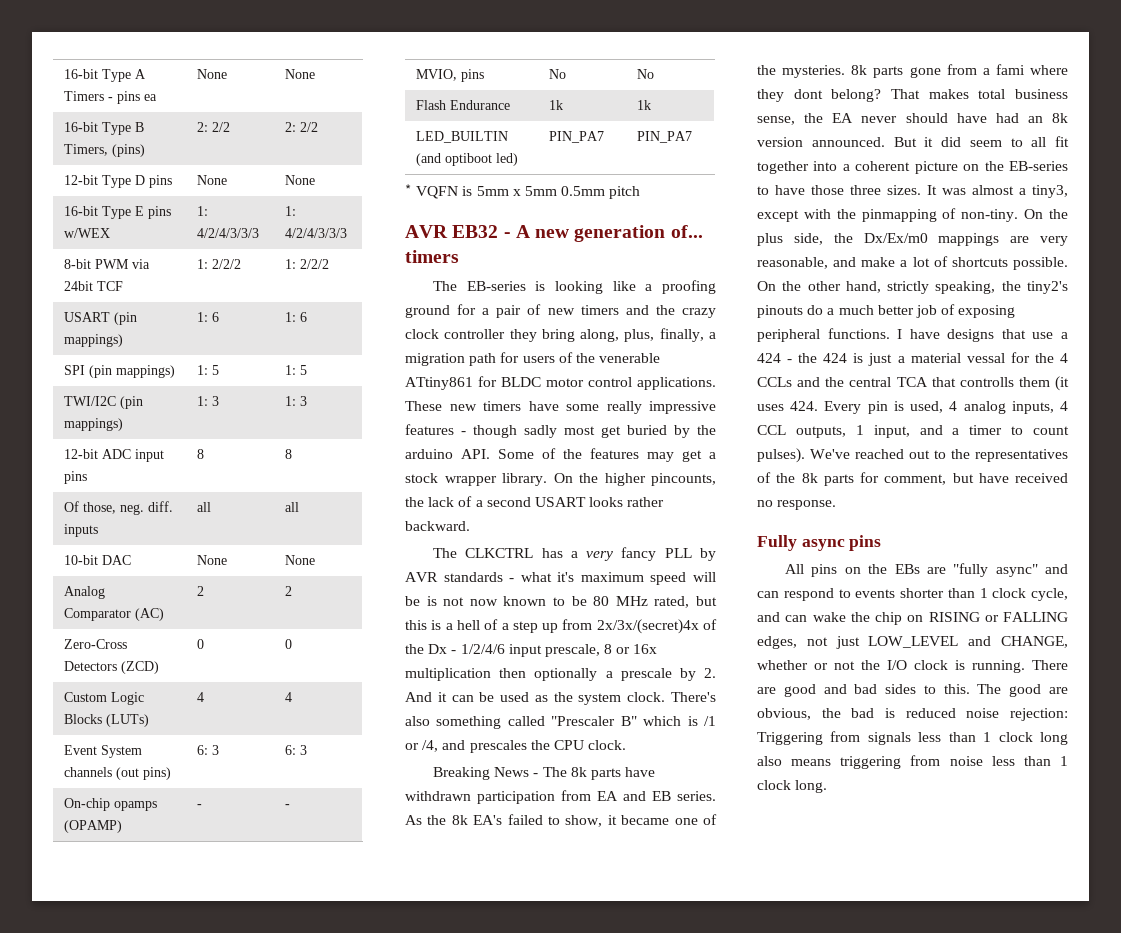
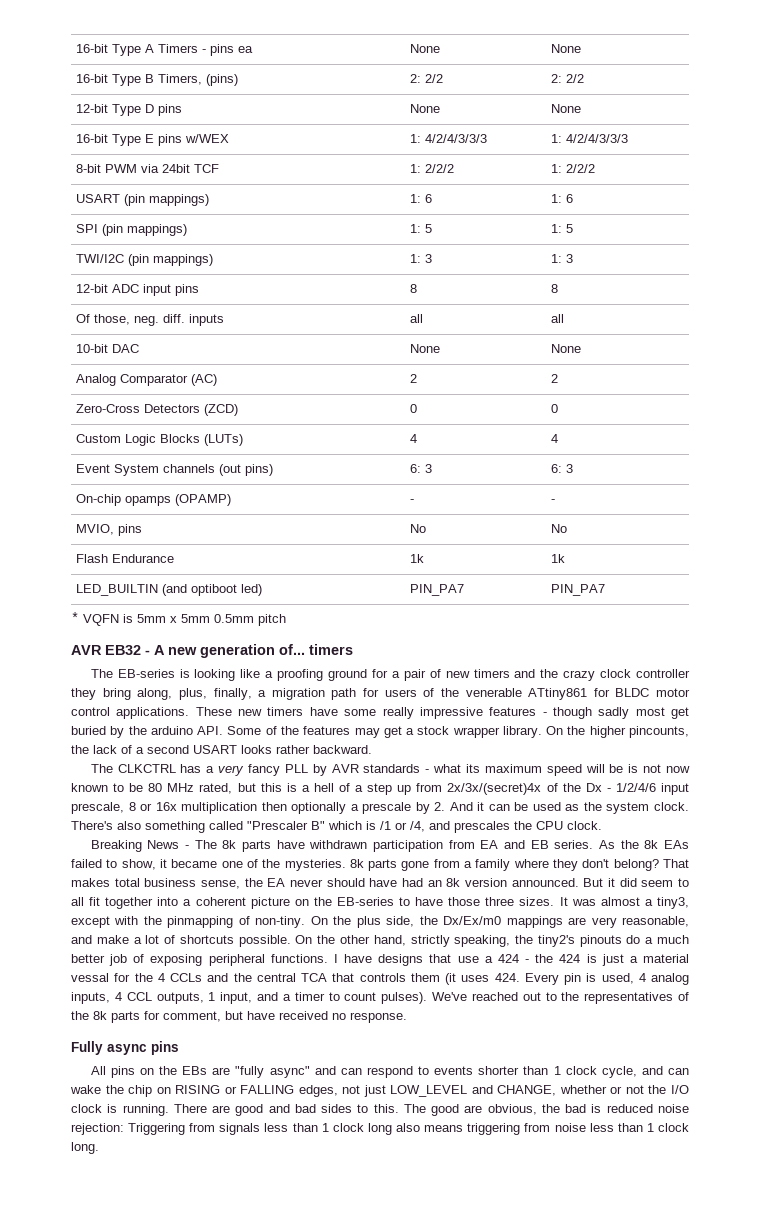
[557,572,575,582] it's -> [466,764,481,773] its
[473,815,503,825] EA's -> [664,840,689,849] EAs
[995,64,1025,75] fami -> [475,859,511,871] family
[793,89,823,99] dont -> [582,859,610,868] don't
[959,377,1014,387] controlls -> [359,973,406,982] controls

